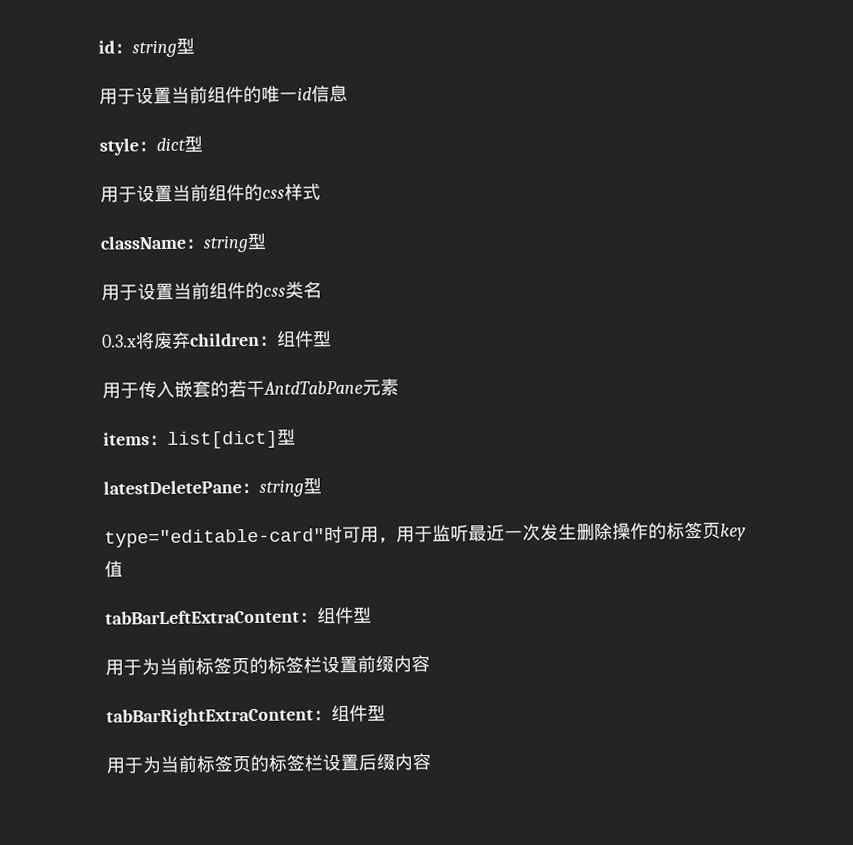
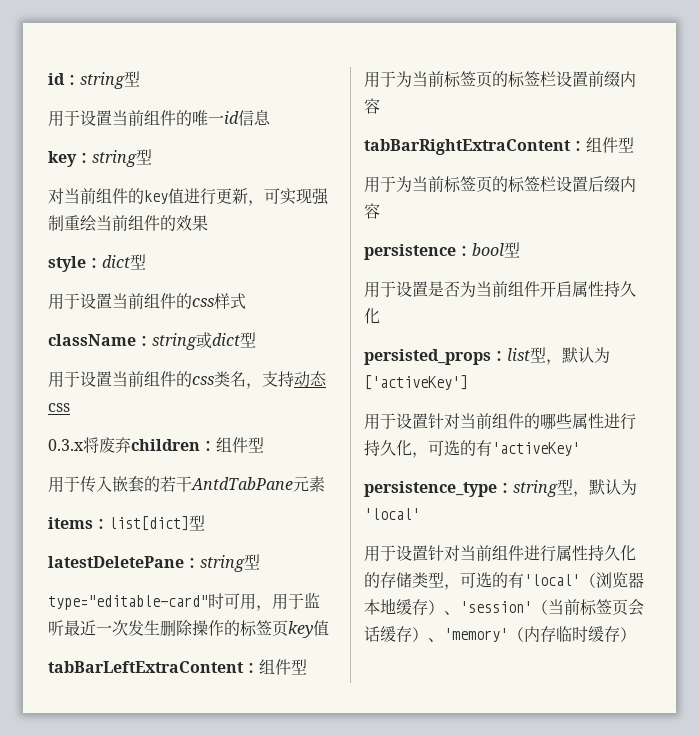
(348, 93) none -> [48,149,152,167] [48,188,329,206] [48,215,208,232] // key：string型 // 对当前组件的key值进行更新，可实现强制重绘当前组件的效果
(249, 244) none -> [196,332,240,349] 或dict
(322, 290) none -> [246,371,327,389] [48,403,70,412] ，支持动态css
(431, 761) none -> [364,242,520,260] [364,281,636,298] [364,308,380,324] [364,347,610,365] [364,375,468,390] [364,413,636,430] [364,440,580,458] [364,479,637,497] [364,508,420,520] [364,545,636,562] [364,572,644,590] [364,598,644,616] [364,626,636,642] // persistence：bool型 // 用于设置是否为当前组件开启属性持久化 // persisted_props：list型，默认为['activeKey'] // 用于设置针对当前组件的哪些属性进行持久化，可选的有'activeKey' // persistence_type：string型，默认为'local' // 用于设置针对当前组件进行属性持久化的存储类型，可选的有'local'（浏览器本地缓存）、'session'（当前标签页会话缓存）、'memory'（内存临时缓存）

